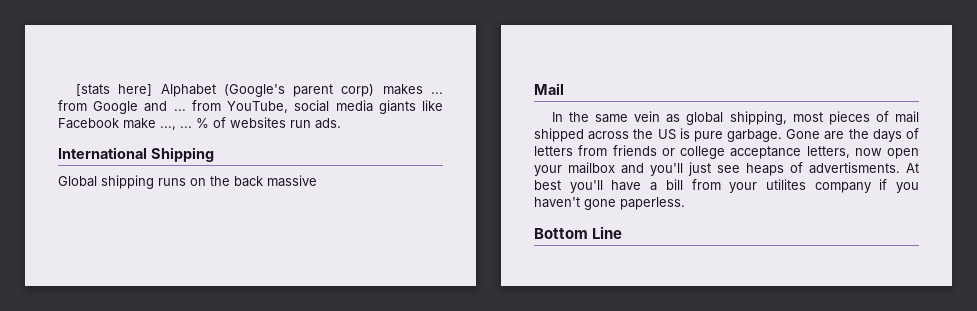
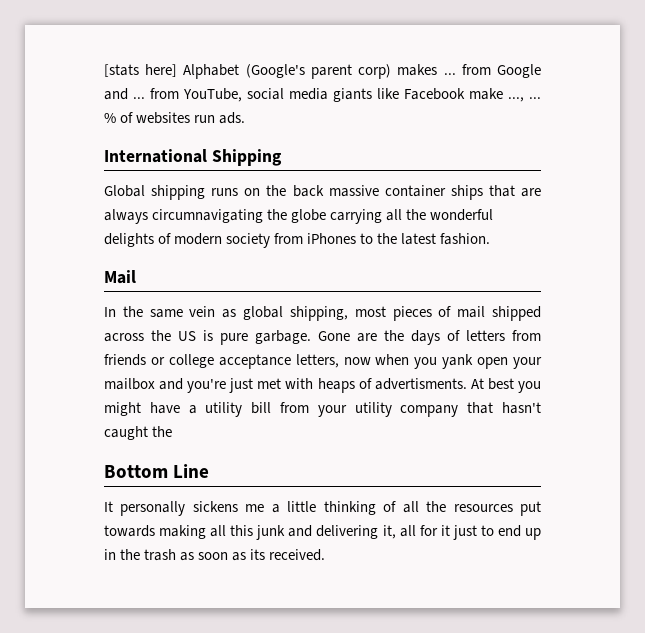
(317, 181) none -> [384,185,541,200] [104,209,494,224] [104,233,491,248] container ships that are always circumnavigating the globe carrying all the wonderful delights of modern society from iPhones to the latest fashion.
(882, 152) none -> [375,354,474,369] when you yank
[650,162,740,176] you'll just see -> [187,378,314,393] you're just met with
[569,180,603,193] you'll -> [517,381,541,393] [104,402,141,416] you might
(658, 186) none -> [205,402,243,417] utility
[765,179,919,193] [534,197,685,210] [534,226,623,239] utilites company if you haven't gone paperless. // Bottom Line -> [354,402,541,417] [104,426,173,440] [104,464,210,478] [104,501,541,516] [104,525,541,540] [104,549,326,561] utility company that hasn't caught the // Bottom Line // It personally sickens me a little thinking of all the resources put towards making all this junk and delivering it, all for it just to end up in the trash as soon as its received.

